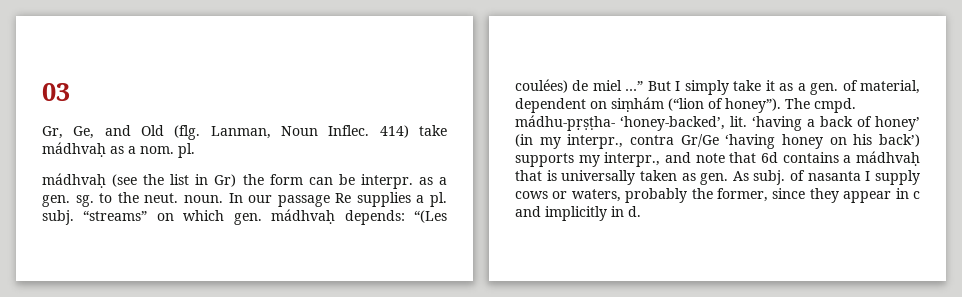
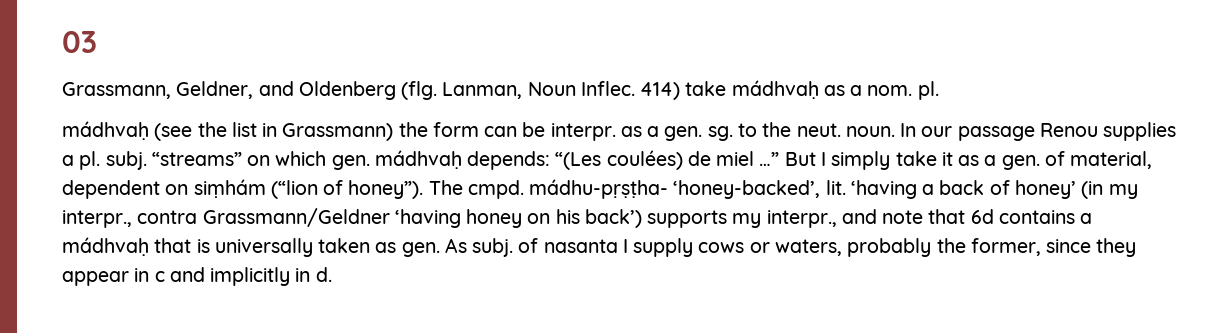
[42,125,164,139] Gr, Ge, and Old -> [62,81,396,100] Grassmann, Geldner, and Oldenberg
[214,174,237,187] Gr) -> [282,123,394,141] Grassmann)
[335,193,352,203] Re -> [1039,123,1098,137] Renou
[680,134,719,147] Gr/Ge -> [202,208,390,227] Grassmann/Geldner

